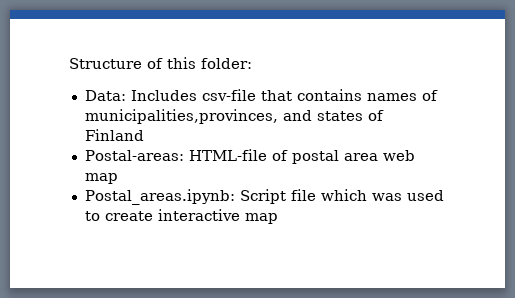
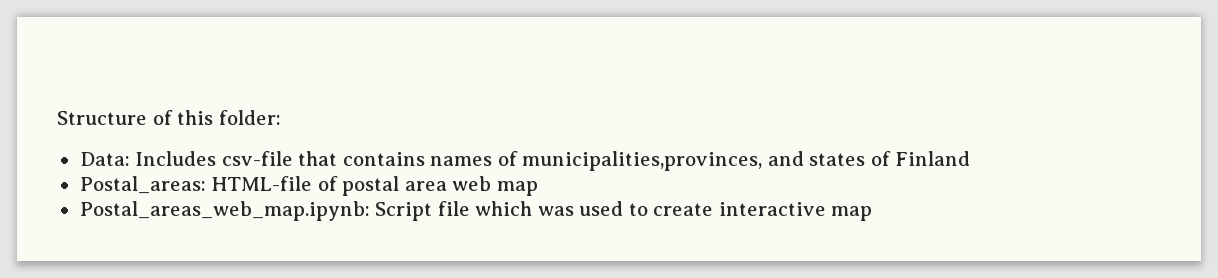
[84,150,184,161] Postal-areas: -> [79,176,206,194] Postal_areas:
[84,189,235,205] Postal_areas.ipynb: -> [79,201,370,221] Postal_areas_web_map.ipynb:

